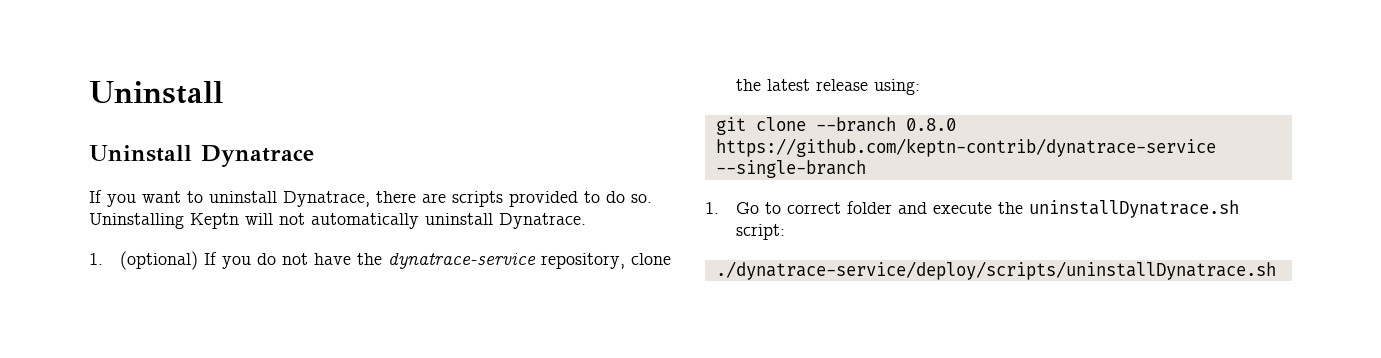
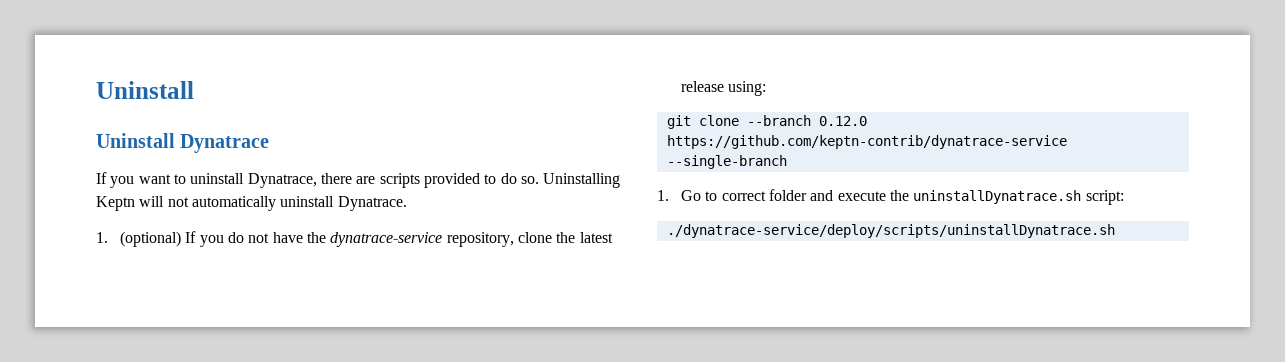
[905,118,956,131] 0.8.0 -> [818,116,867,126] 0.12.0

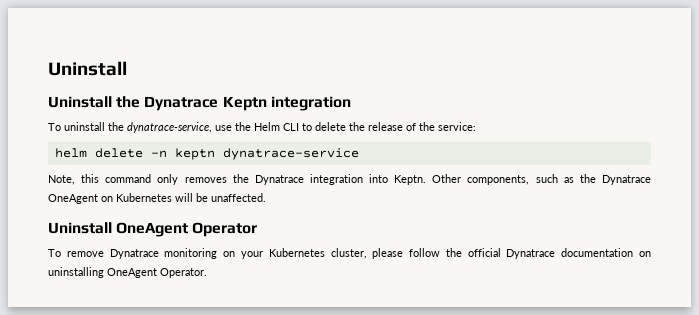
[180,134,270,153] [96,172,621,188] [96,196,407,211] [96,231,613,247] [681,81,767,96] [666,115,867,129] [666,135,1067,149] [666,155,787,169] [657,189,1124,205] [666,224,1115,238] Dynatrace // If you want to uninstall Dynatrace, there are scripts provided to do so. Uninstalling Keptn will not automatically uninstall Dynatrace. // 1. (optional) If you do not have the dynatrace-service repository, clone the latest release using: // git clone --branch 0.12.0 https://github.com/keptn-contrib/dynatrace-service --single-branch // 1. Go to correct folder and execute the uninstallDynatrace.sh script: // ./dynatrace-service/deploy/scripts/uninstallDynatrace.sh -> [116,96,351,111] [48,122,476,133] [54,148,359,160] [48,174,651,185] [48,193,266,204] [48,222,258,237] [48,248,651,259] [48,267,207,278] the Dynatrace Keptn integration // To uninstall the dynatrace-service, use the Helm CLI to delete the release of the service: // helm delete -n keptn dynatrace-service // Note, this command only removes the Dynatrace integration into Keptn. Other components, such as the Dynatrace OneAgent on Kubernetes will be unaffected. // Uninstall OneAgent Operator // To remove Dynatrace monitoring on your Kubernetes cluster, please follow the official Dynatrace documentation on uninstalling OneAgent Operator.

